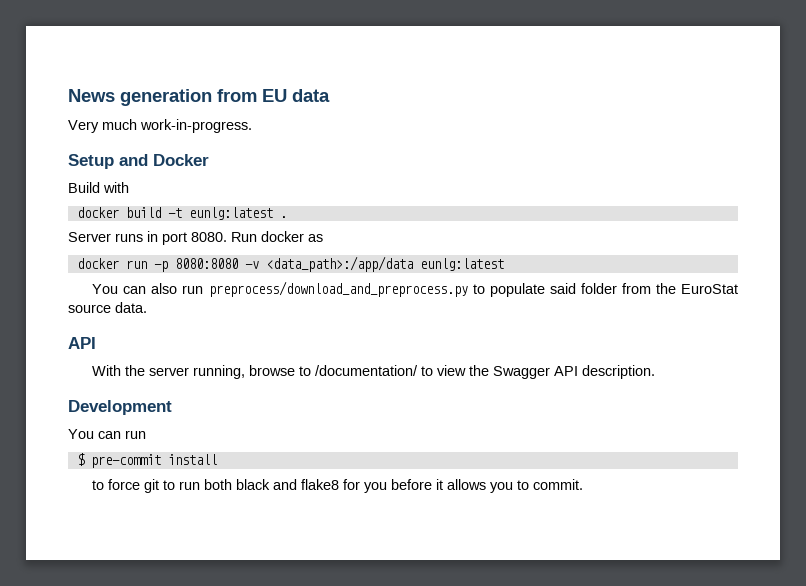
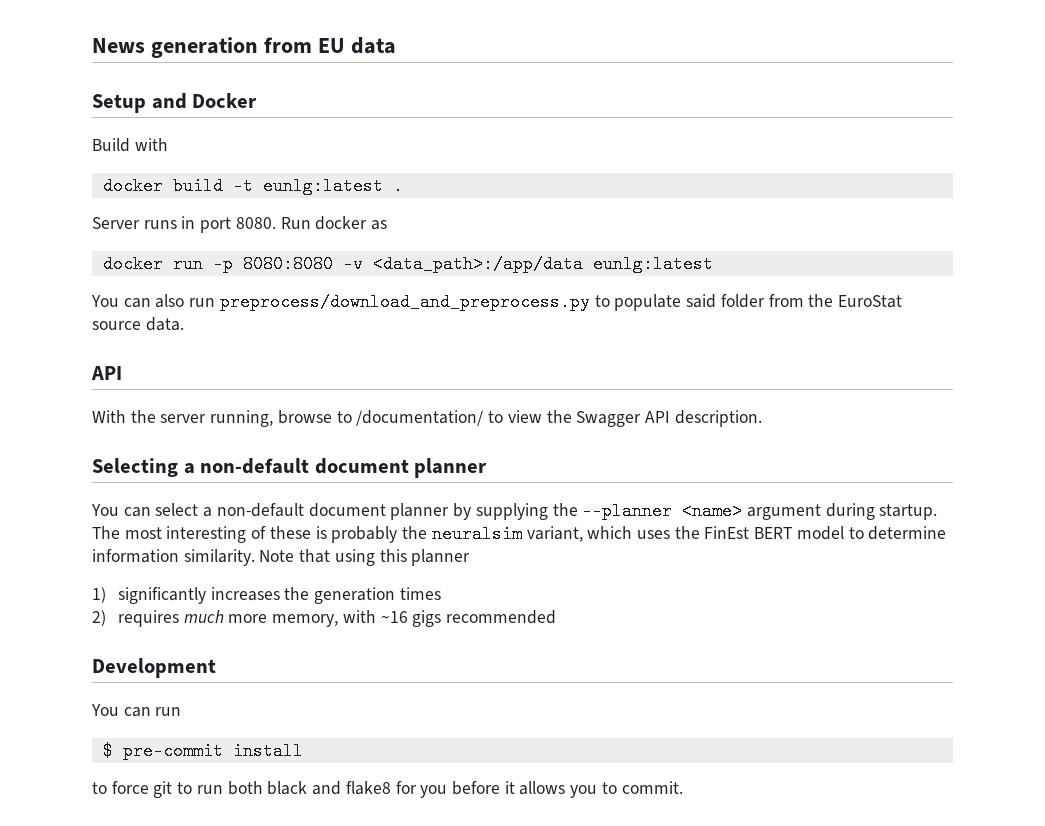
[68,119,252,133] // Very much work-in-progress. -> (396, 45) none
(656, 372) none -> [92,458,488,478] [91,502,938,520] [92,525,947,543] [92,549,471,566] [92,587,441,604] [92,610,556,627] // Selecting a non-default document planner // You can select a non-default document planner by supplying the --planner <name> argument during startup. The most interesting of these is probably the neuralsim variant, which uses the FinEst BERT model to determine information similarity. Note that using this planner // 1) significantly increases the generation times // 2) requires much more memory, with ~16 gigs recommended

